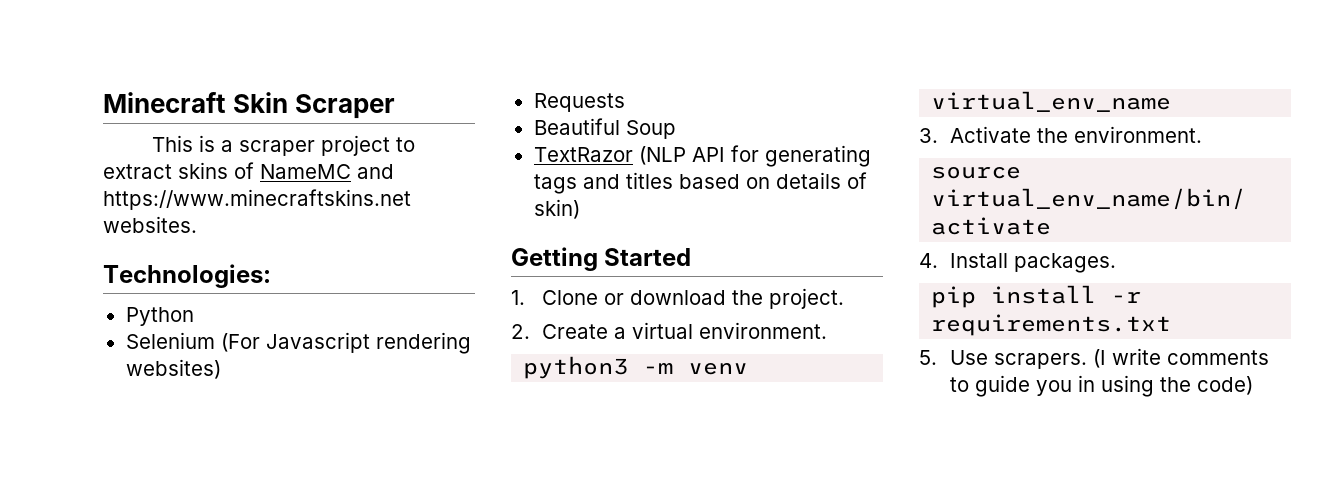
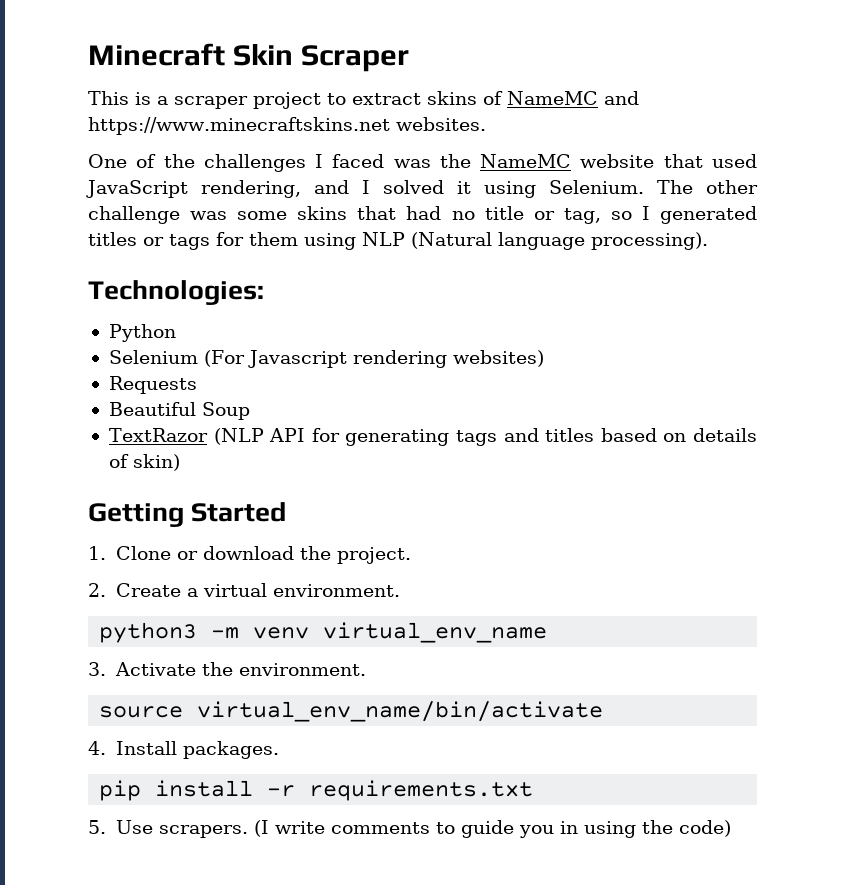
(197, 224) none -> [88,154,757,172] [86,180,758,198] [88,206,757,224] [88,232,708,250] // One of the challenges I faced was the NameMC website that used JavaScript rendering, and I solved it using Selenium. The other challenge was some skins that had no title or tag, so I generated titles or tags for them using NLP (Natural language processing).

